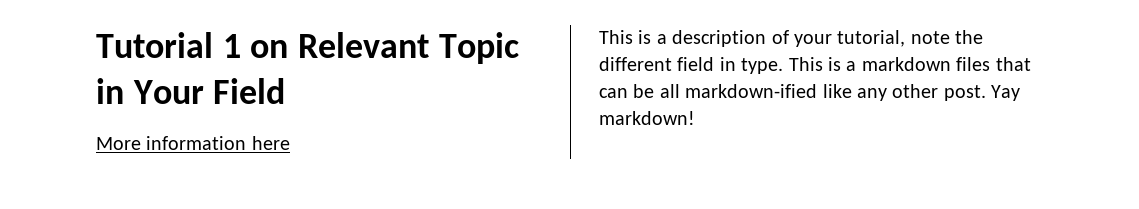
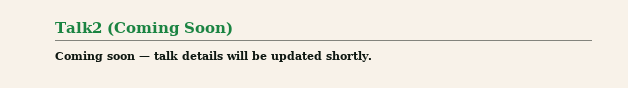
[96,32,519,64] [96,78,286,104] [96,136,290,150] [599,30,984,47] [599,57,1031,74] [599,84,1021,101] [599,111,695,125] Tutorial 1 on Relevant Topic in Your Field // More information here // This is a description of your tutorial, note the different field in type. This is a markdown files that can be all markdown-ified like any other post. Yay markdown! -> [55,22,233,36] [55,51,372,62] Talk2 (Coming Soon) // Coming soon — talk details will be updated shortly.

